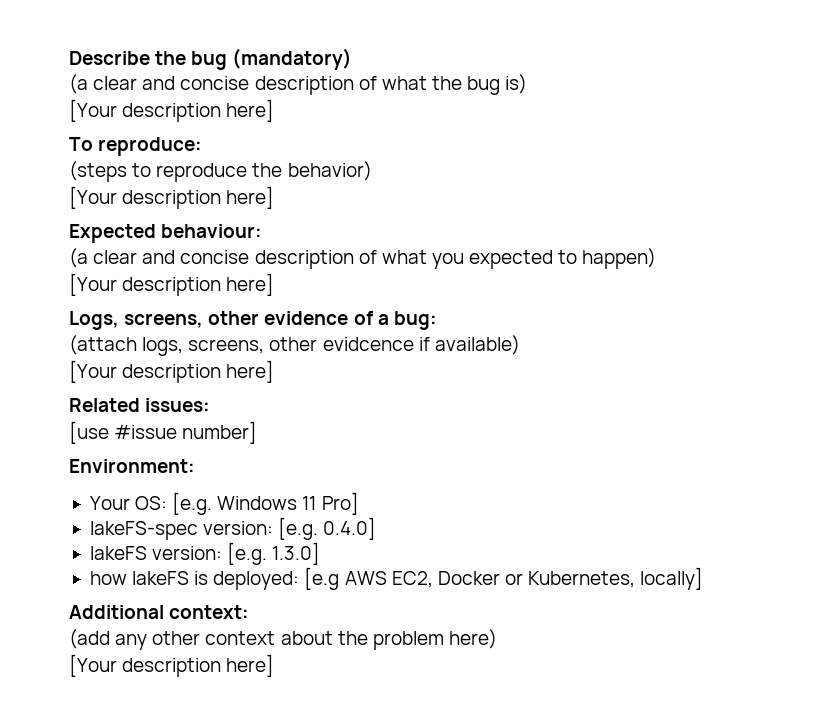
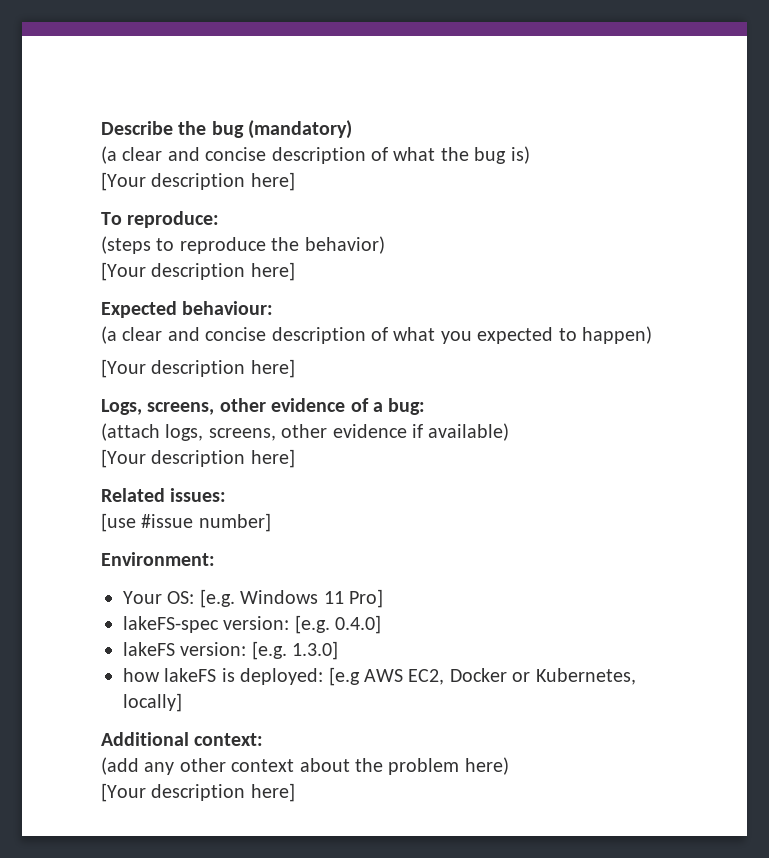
[322,337,414,351] evidcence -> [332,424,407,438] evidence

